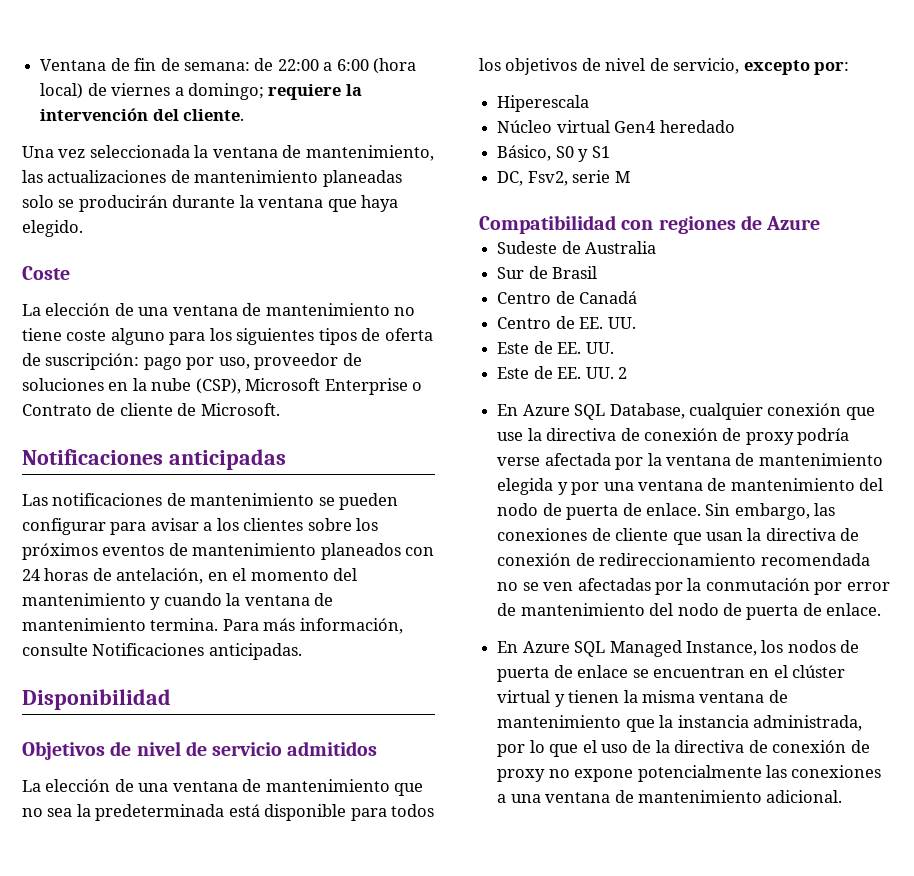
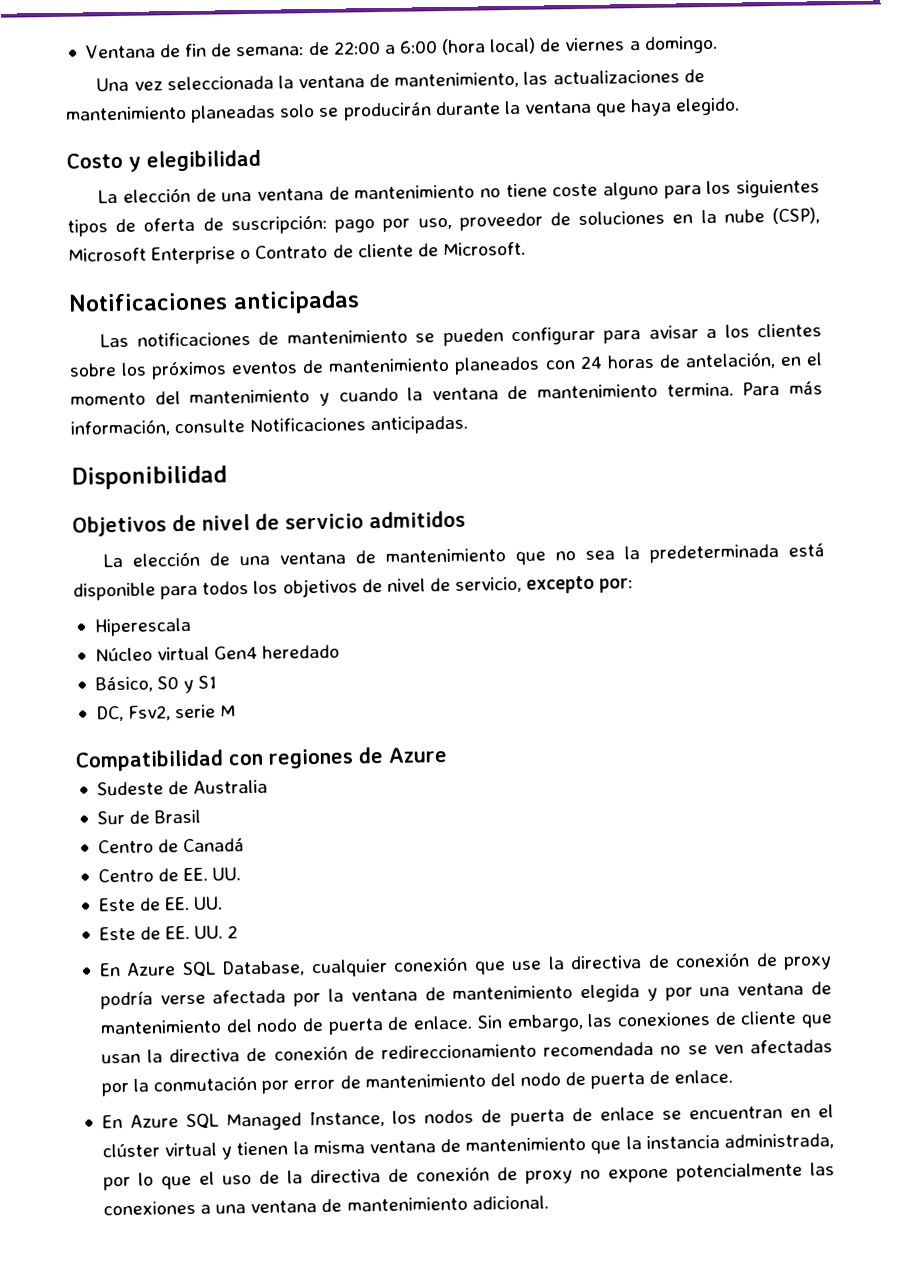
[187,83,362,100] [40,108,245,121] domingo; requiere la intervención del cliente. -> [643,35,718,54] domingo.
[22,266,70,280] Coste -> [66,149,261,172] Costo y elegibilidad

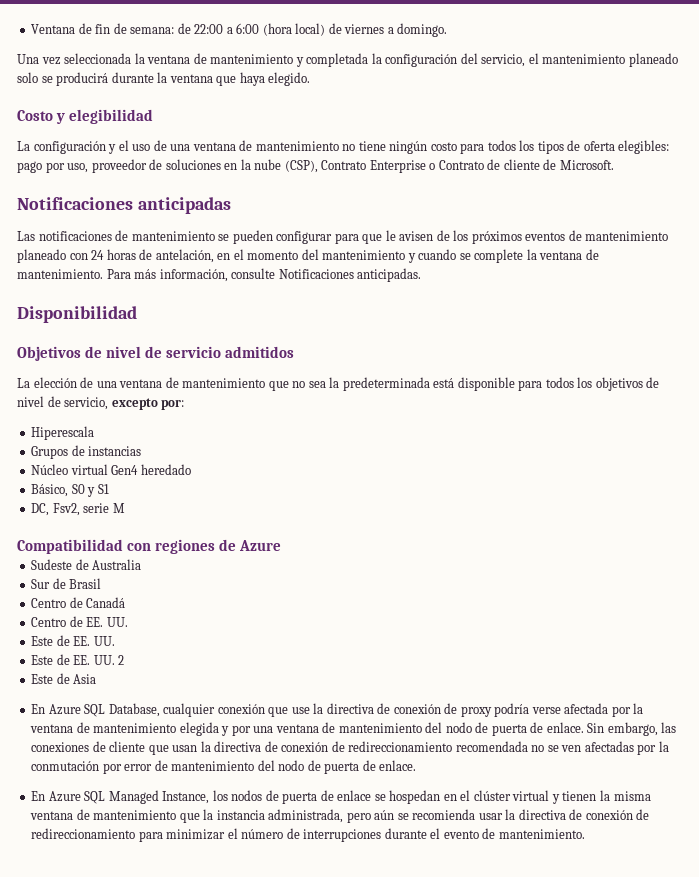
[394,69,705,89] [65,104,277,123] mantenimiento, las actualizaciones de mantenimiento planeadas -> [210,53,678,67] mantenimiento y completada la configuración del servicio, el mantenimiento planeado
[342,102,432,121] producirán -> [56,72,109,86] producirá
[123,187,192,203] elección -> [33,140,151,154] configuración y el uso
[552,179,821,200] coste alguno para los siguientes -> [389,140,535,154] ningún costo para todos los
[202,214,327,235] de suscripción: -> [618,140,670,154] elegibles:
[68,247,147,262] Microsoft -> [321,160,367,170] Contrato
[648,323,823,339] [69,363,117,377] avisar a los clientes sobre -> [362,230,450,244] que le avisen de
[454,356,541,375] planeados -> [17,249,66,263] planeado
[407,382,734,401] la ventana de mantenimiento termina. -> [459,249,599,263] [17,269,103,279] se complete la ventana de mantenimiento.
(192, 627) none -> [31,445,142,459] // Grupos de instancias
(239, 932) none -> [31,673,97,684] // Este de Asia
[688,1106,783,1120] encuentran -> [389,790,441,804] hospedan
[102,1162,835,1191] [102,1195,549,1216] por lo que el uso de la directiva de conexión de proxy no expone potencialmente las conexiones a una ventana de mantenimiento adicional. -> [346,809,650,823] [31,828,585,842] pero aún se recomienda usar la directiva de conexión de redireccionamiento para minimizar el número de interrupciones durante el evento de mantenimiento.

